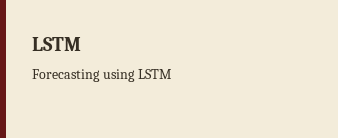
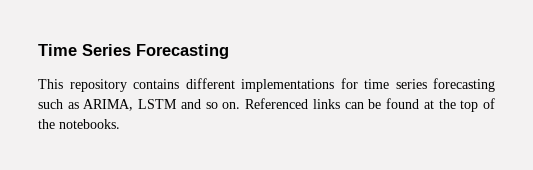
[32,37,81,51] [32,69,172,82] LSTM // Forecasting using LSTM -> [38,44,229,59] [38,78,495,92] [38,98,496,112] [38,119,120,129] Time Series Forecasting // This repository contains different implementations for time series forecasting such as ARIMA, LSTM and so on. Referenced links can be found at the top of the notebooks.

